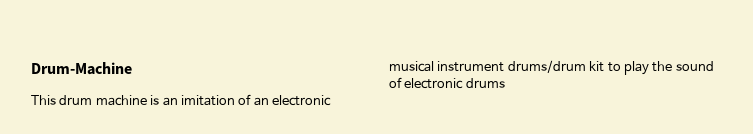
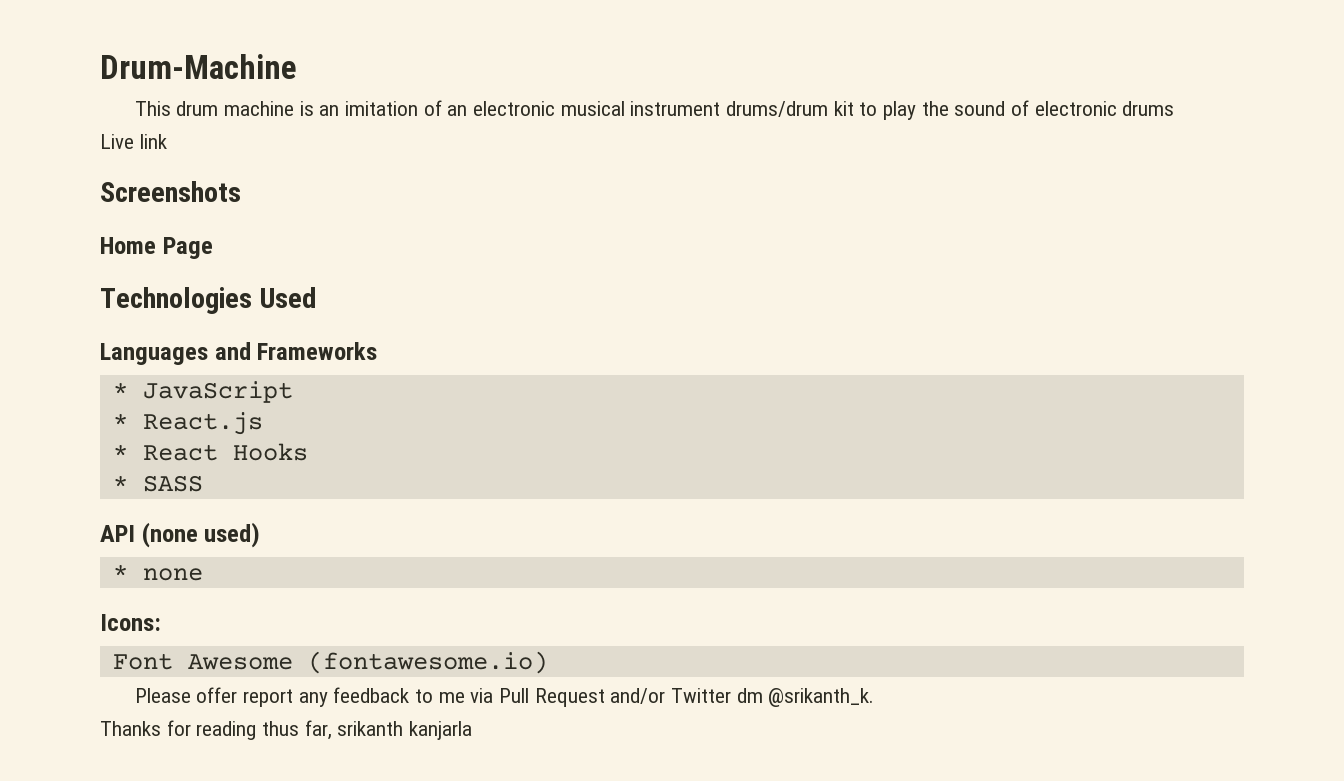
(505, 83) none -> [100,134,167,149] [100,181,241,202] [100,237,213,259] [100,287,316,314] [100,342,378,365] [112,381,293,403] [112,412,263,435] [112,443,308,461] [112,475,203,492] [100,522,261,548] [112,564,203,581] [100,614,161,631] [112,651,548,674] [134,687,875,707] [100,720,473,740] // Live link // Screenshots // Home Page // Technologies Used // Languages and Frameworks // * JavaScript // * React.js // * React Hooks // * SASS // API (none used) // * none // Icons: // Font Awesome (fontawesome.io) // Please offer report any feedback to me via Pull Request and/or Twitter dm @srikanth_k. // Thanks for reading thus far, srikanth kanjarla

